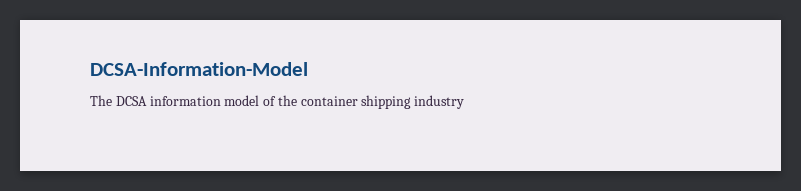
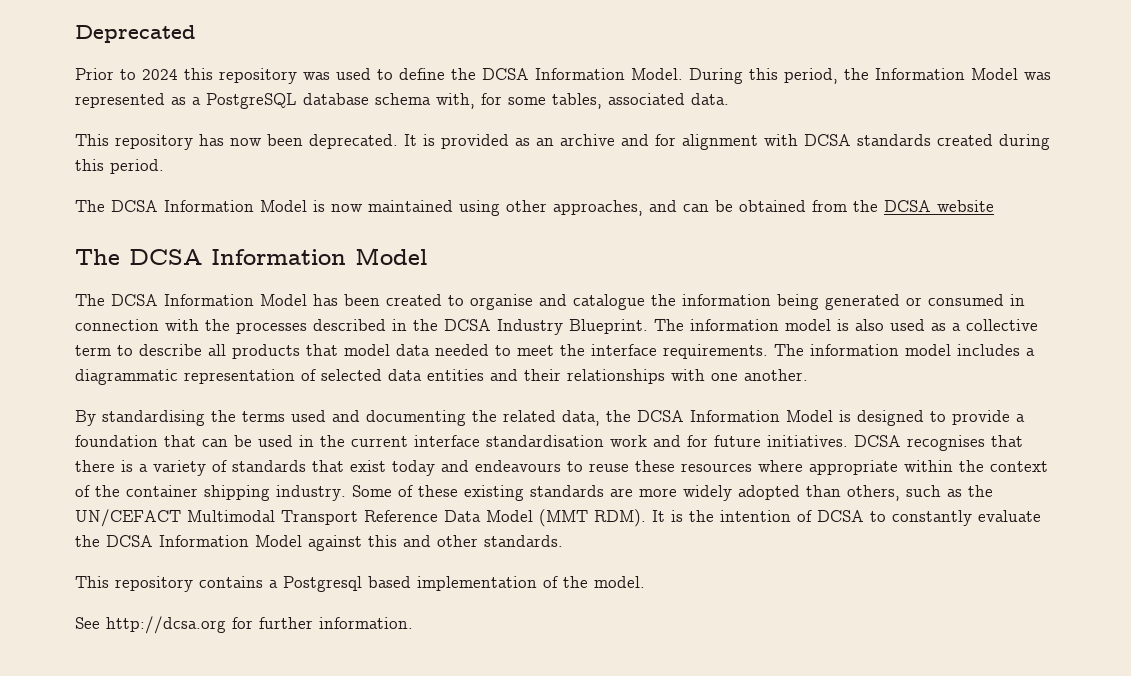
[90,62,308,76] [90,95,465,109] DCSA-Information-Model // The DCSA information model of the container shipping industry -> [75,25,196,43] [75,68,1051,84] [75,93,729,109] [75,134,1050,150] [75,159,164,174] [75,200,994,216] [75,248,427,265] [75,294,1025,310] [75,319,1038,335] [75,344,1035,359] [75,369,808,385] [75,410,1025,426] [75,435,1023,451] [75,460,1048,476] [75,485,993,501] [75,509,1041,527] [75,535,563,551] [75,576,645,592] [75,616,413,634] Deprecated // Prior to 2024 this repository was used to define the DCSA Information Model. During this period, the Information Model was represented as a PostgreSQL database schema with, for some tables, associated data. // This repository has now been deprecated. It is provided as an archive and for alignment with DCSA standards created during this period. // The DCSA Information Model is now maintained using other approaches, and can be obtained from the DCSA website // The DCSA Information Model // The DCSA Information Model has been created to organise and catalogue the information being generated or consumed in connection with the processes described in the DCSA Industry Blueprint. The information model is also used as a collective term to describe all products that model data needed to meet the interface requirements. The information model includes a diagrammatic representation of selected data entities and their relationships with one another. // By standardising the terms used and documenting the related data, the DCSA Information Model is designed to provide a foundation that can be used in the current interface standardisation work and for future initiatives. DCSA recognises that there is a variety of standards that exist today and endeavours to reuse these resources where appropriate within the context of the container shipping industry. Some of these existing standards are more widely adopted than others, such as the UN/CEFACT Multimodal Transport Reference Data Model (MMT RDM). It is the intention of DCSA to constantly evaluate the DCSA Information Model against this and other standards. // This repository contains a Postgresql based implementation of the model. // See http://dcsa.org for further information.

